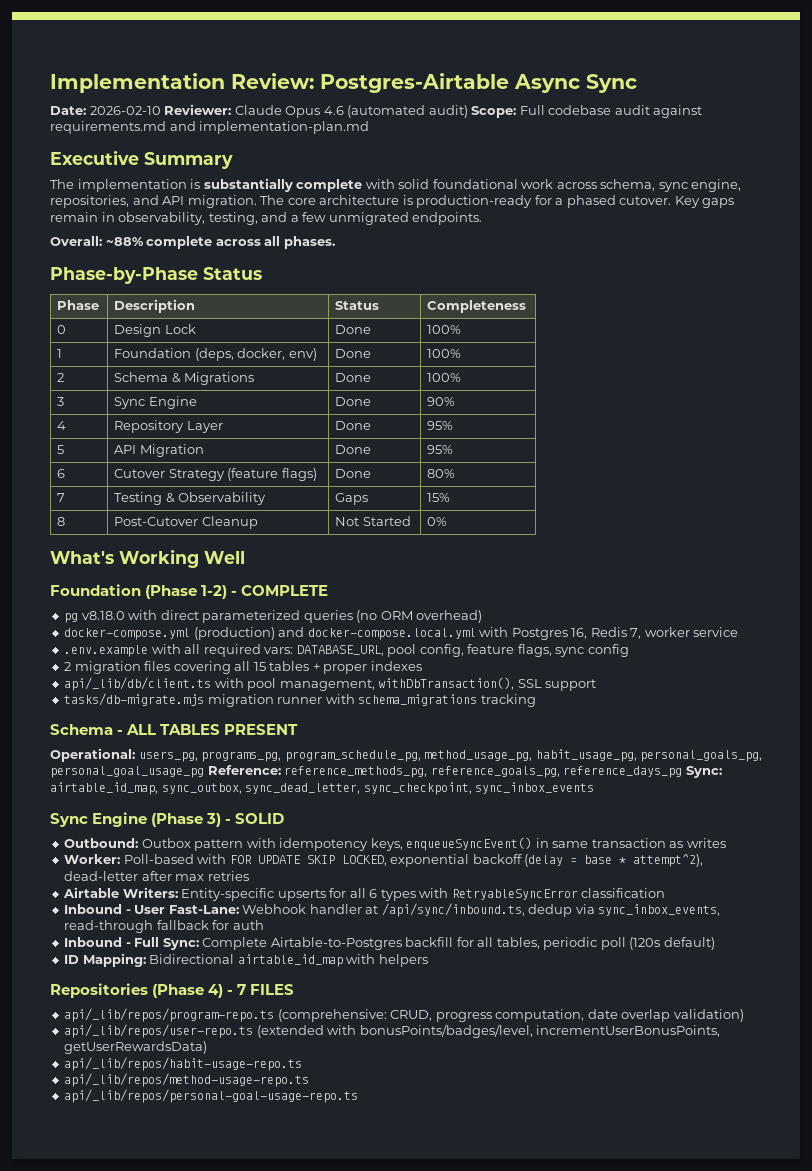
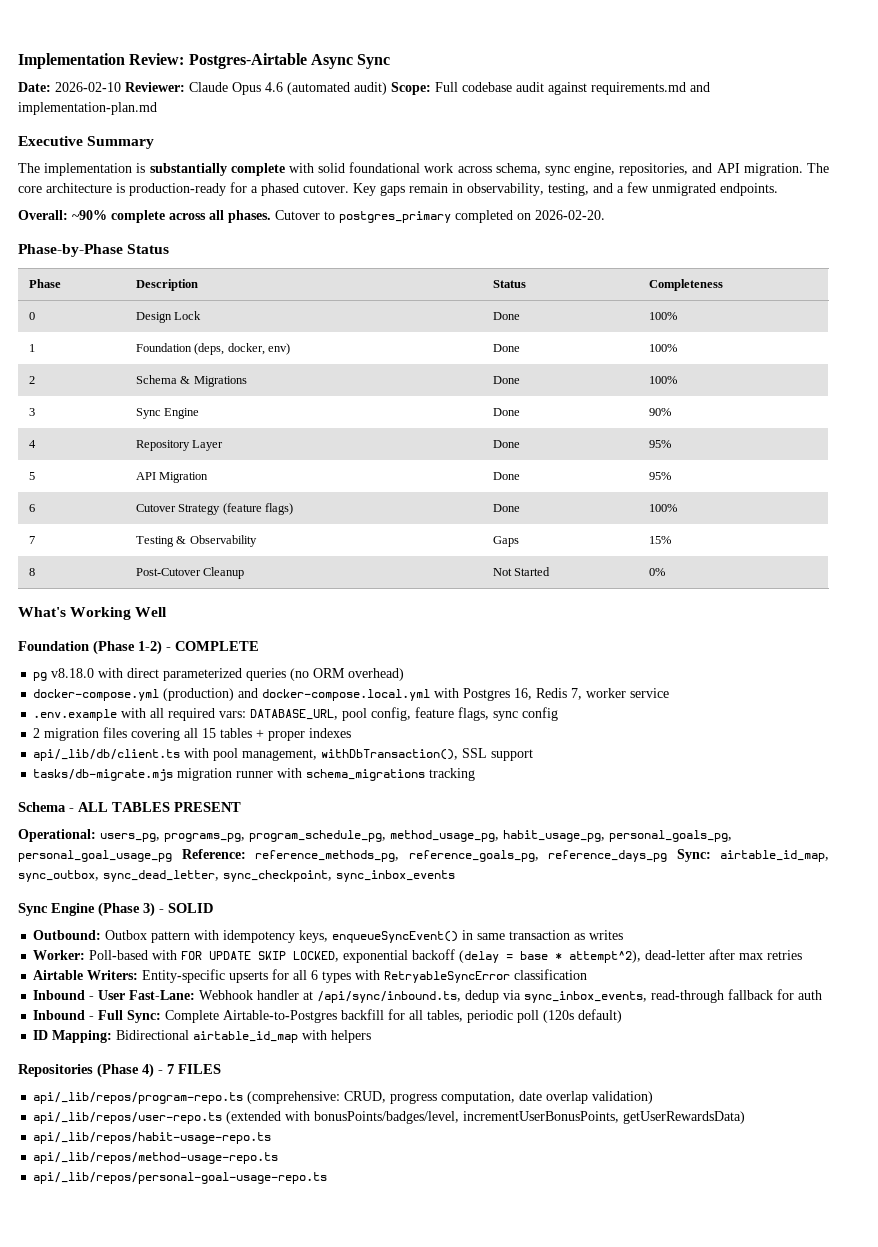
[105,237,144,246] ~88% -> [72,210,107,220] ~90%
(335, 242) none -> [275,210,605,223] Cutover to postgres_primary completed on 2026-02-20.
[427,469,456,478] 80% -> [649,504,678,512] 100%

